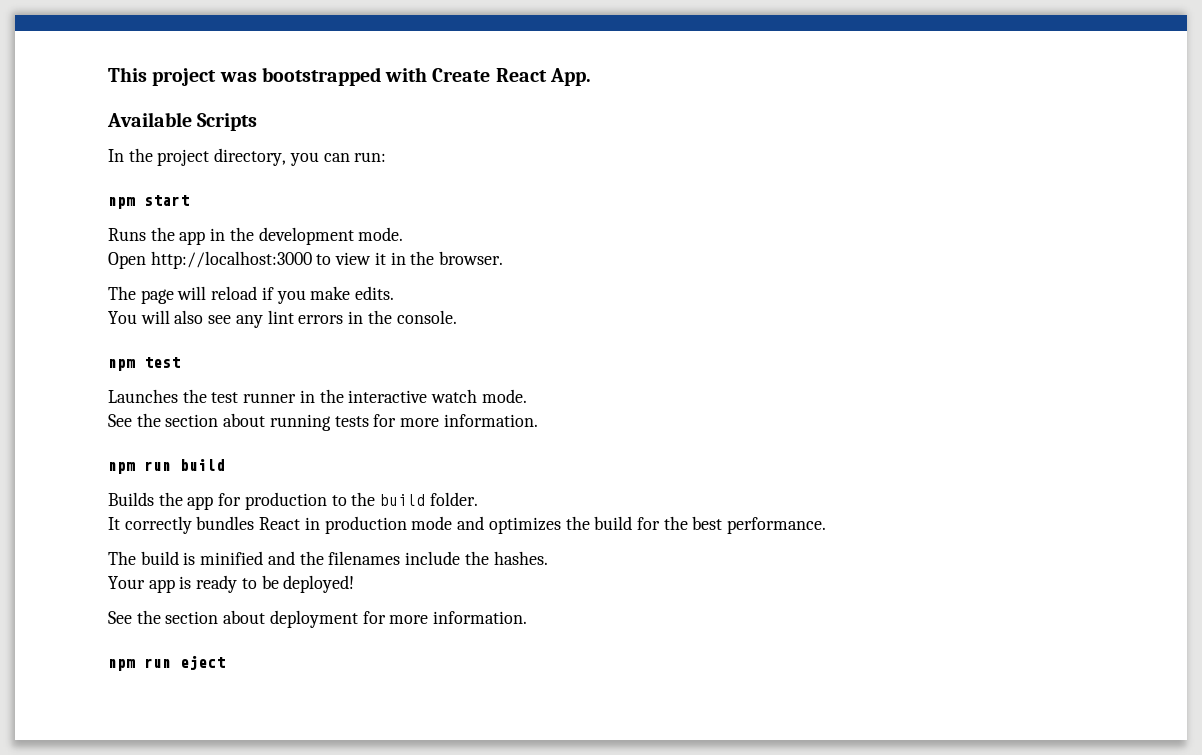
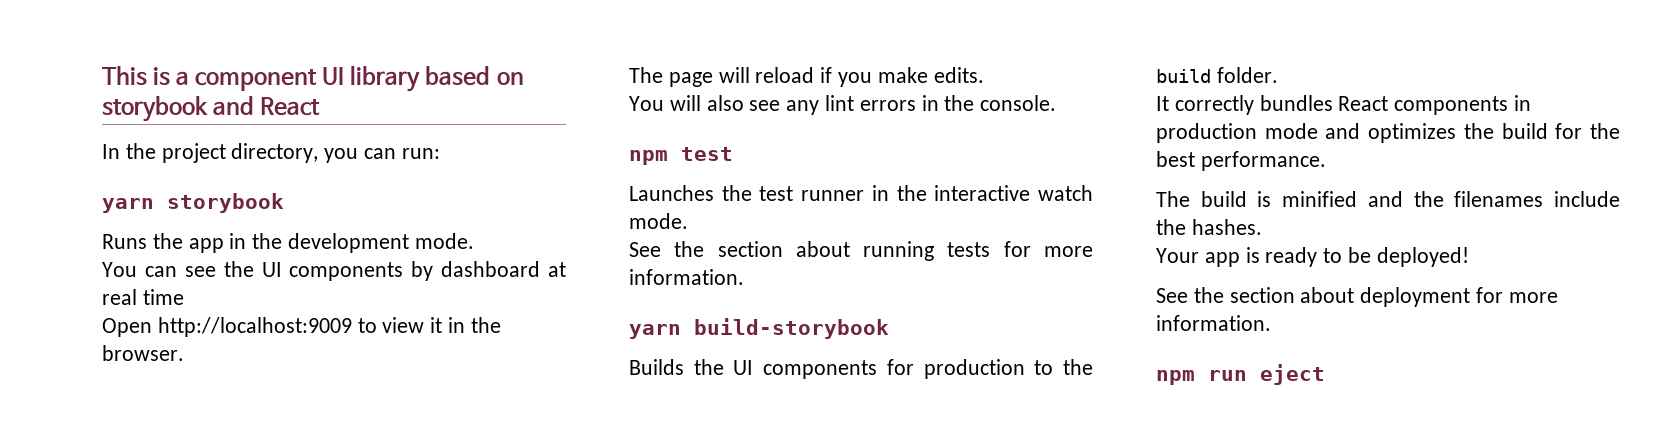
[152,67,591,86] [107,112,258,131] project was bootstrapped with Create React App. // Available Scripts -> [153,65,524,92] [102,96,321,122] is a component UI library based on storybook and React
[108,195,189,209] npm start -> [102,193,284,213] yarn storybook
(404, 234) none -> [102,261,566,281] [102,289,184,305] // You can see the UI components by dashboard at real time
[150,251,312,269] http://localhost:3000 -> [157,317,352,337] http://localhost:9009
[108,459,225,474] npm run build -> [629,318,889,339] yarn build-storybook
[187,496,214,510] app -> [733,360,878,379] UI components
(301, 523) none -> [1394,96,1509,115] components

